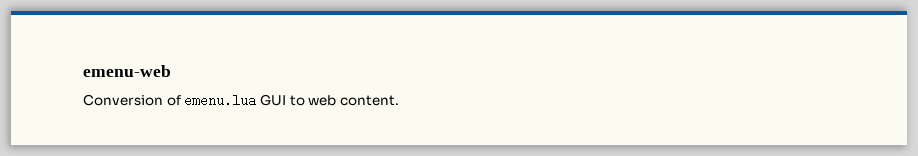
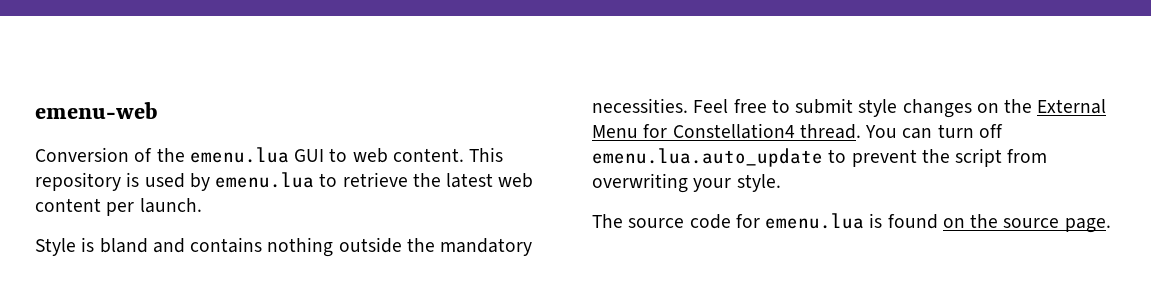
(181, 100) none -> [156,148,185,162] the
(399, 100) none -> [469,147,504,162] [35,172,534,191] [35,198,202,216] [35,237,533,257] [592,98,1107,118] [592,123,1003,139] [592,148,1048,167] [592,173,781,193] [592,213,1111,233] This repository is used by emenu.lua to retrieve the latest web content per launch. // Style is bland and contains nothing outside the mandatory necessities. Feel free to submit style changes on the External Menu for Constellation4 thread. You can turn off emenu.lua.auto_update to prevent the script from overwriting your style. // The source code for emenu.lua is found on the source page.

